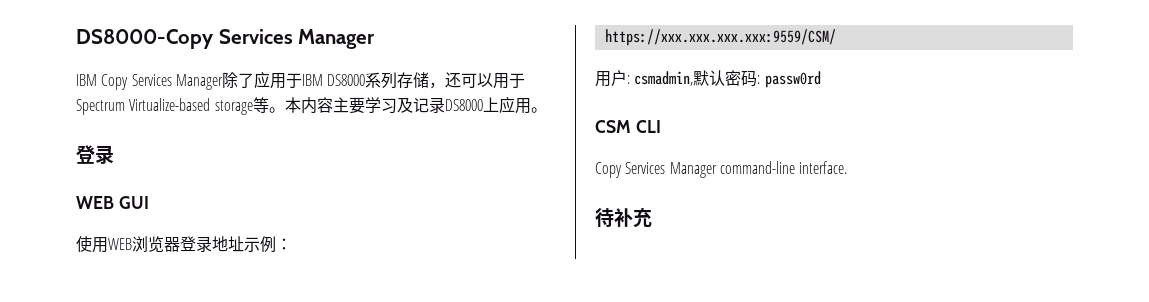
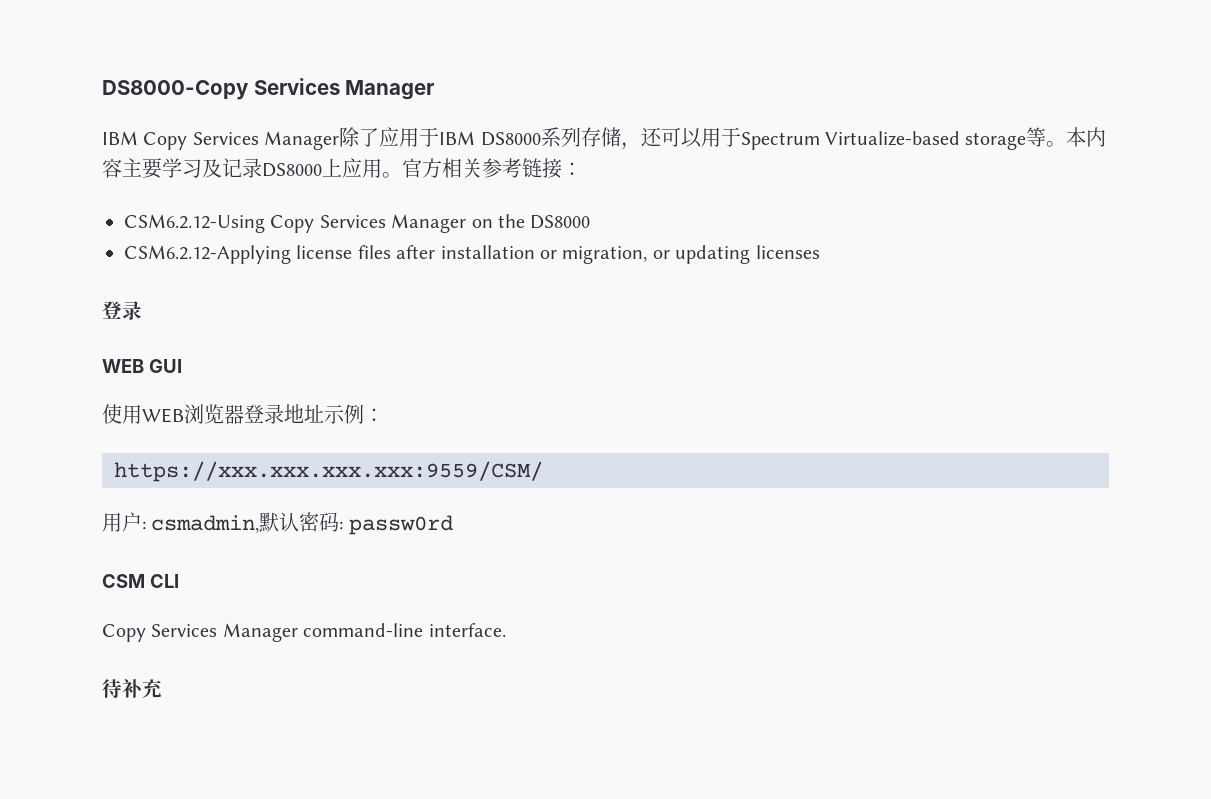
(547, 110) none -> [402,158,582,179] [124,214,591,233] [124,245,820,264] 官方相关参考链接： // CSM6.2.12-Using Copy Services Manager on the DS8000 // CSM6.2.12-Applying license files after installation or migration, or updating licenses

